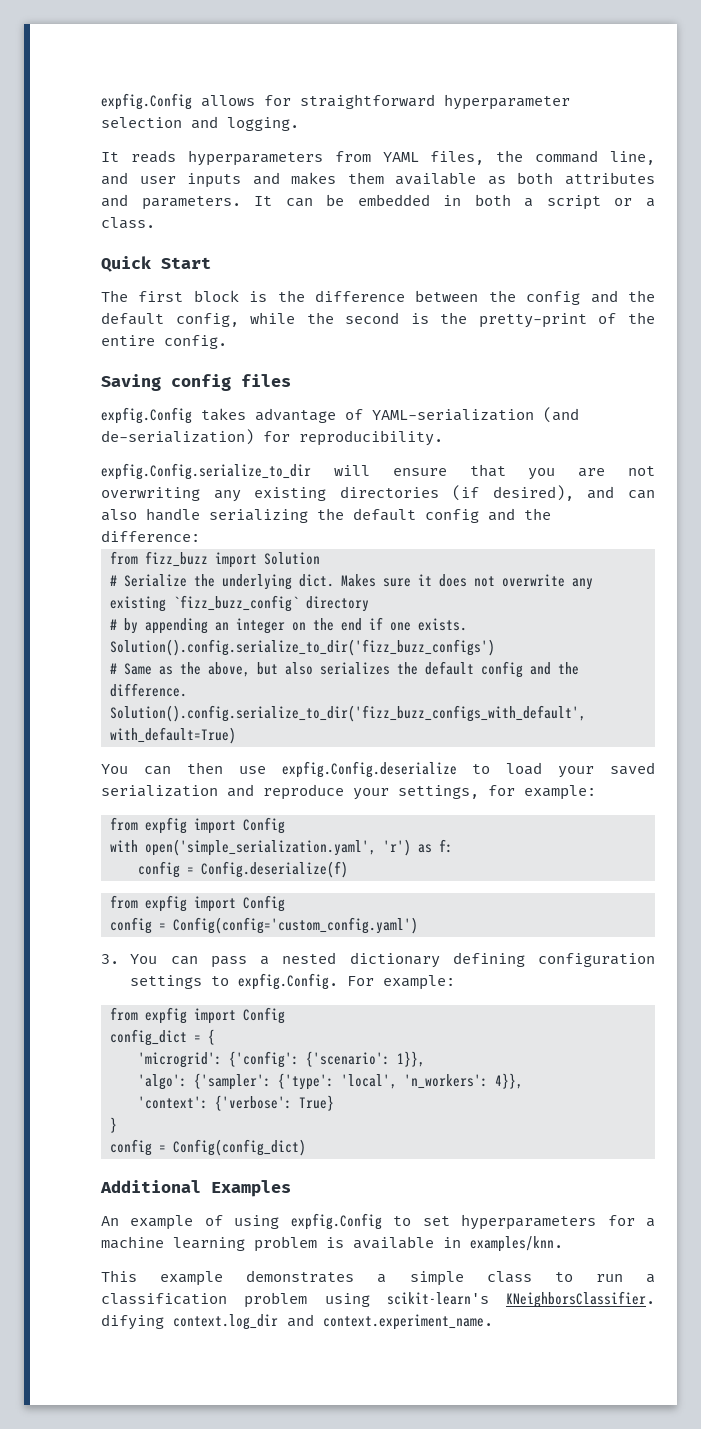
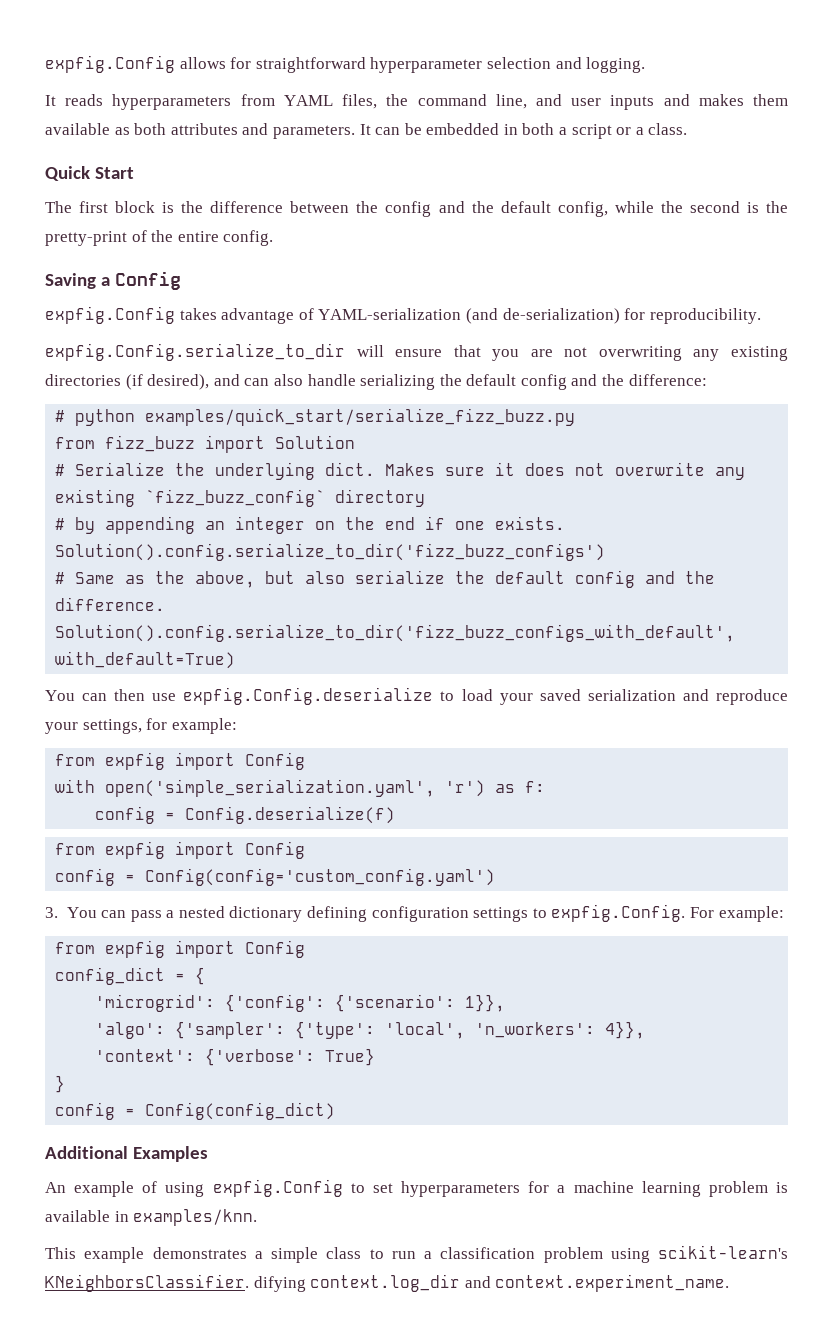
[171,374,291,391] config files -> [100,271,181,290] a Config
(200, 536) none -> [55,408,576,426] // # python examples/quick_start/serialize_fizz_buzz.py
[320,662,390,675] serializes -> [355,570,446,584] serialize

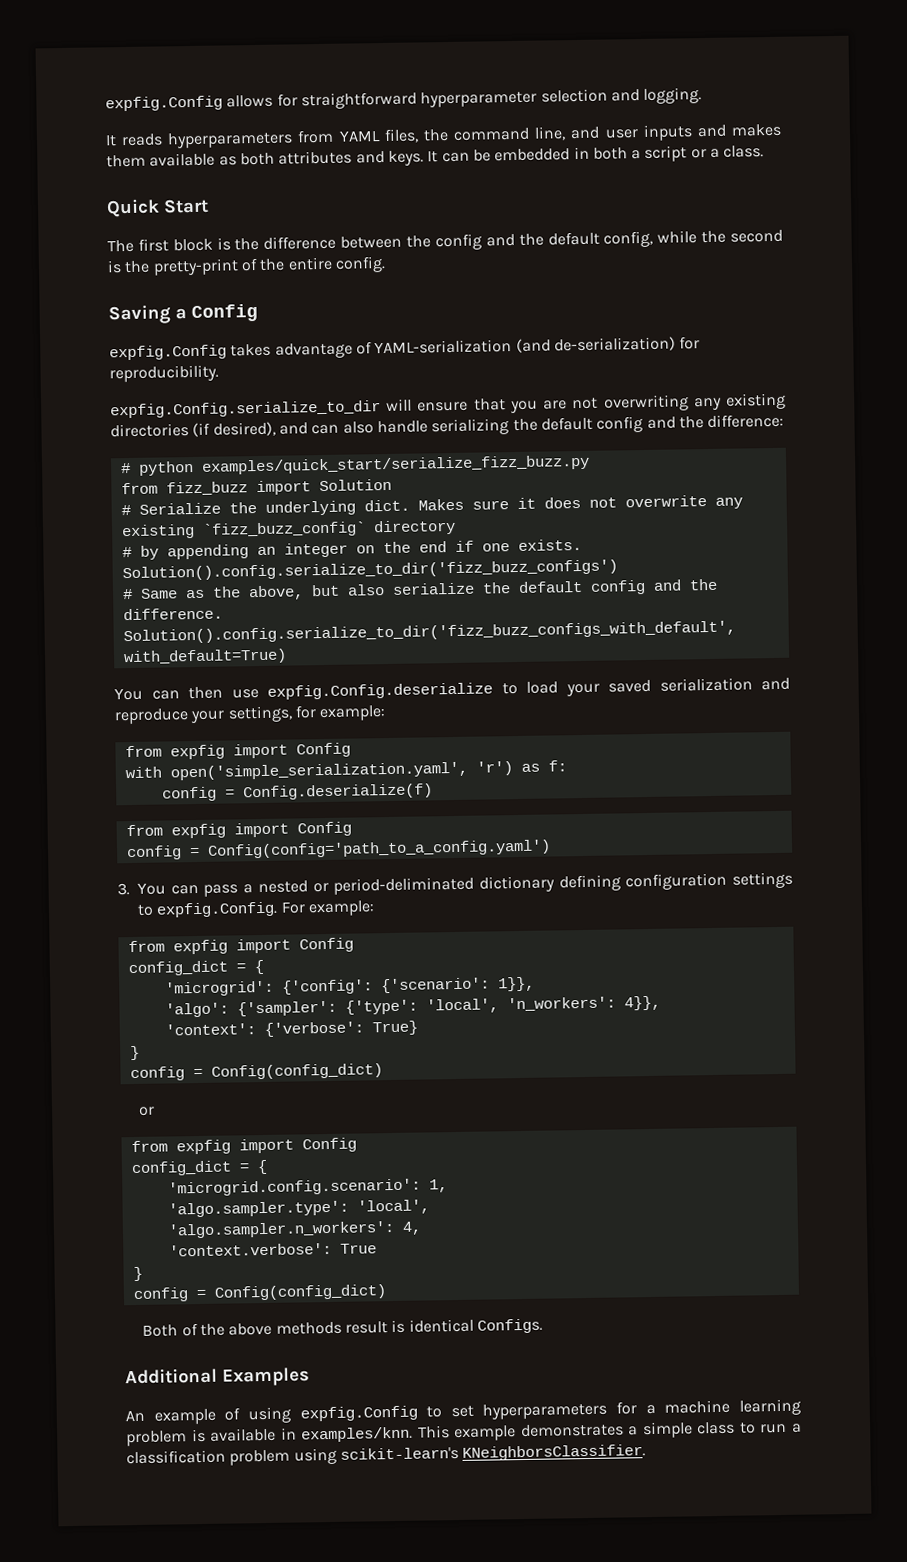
[272,125,355,139] parameters. -> [387,150,424,166] keys.
[145,868,496,886] Config(config='custom_config.yaml') -> [206,839,551,859] Config(config='path_to_a_config.yaml')
(225, 912) none -> [312,876,475,895] or period-deliminated
(336, 1111) none -> [139,1106,156,1116] [130,1137,357,1155] [130,1159,268,1177] [167,1178,448,1197] [167,1199,430,1218] [167,1220,422,1239] [168,1242,377,1257] [132,1266,143,1282] [132,1284,387,1303] [142,1318,543,1337] // or // from expfig import Config // config_dict = { // 'microgrid.config.scenario': 1, // 'algo.sampler.type': 'local', // 'algo.sampler.n_workers': 4, // 'context.verbose': True // } // config = Config(config_dict) // Both of the above methods result is identical Configs.
(258, 1217) // -> (414, 1434) none
[253,1274,730,1292] difying context.log_dir and context.experiment_name. -> (647, 1452) none

